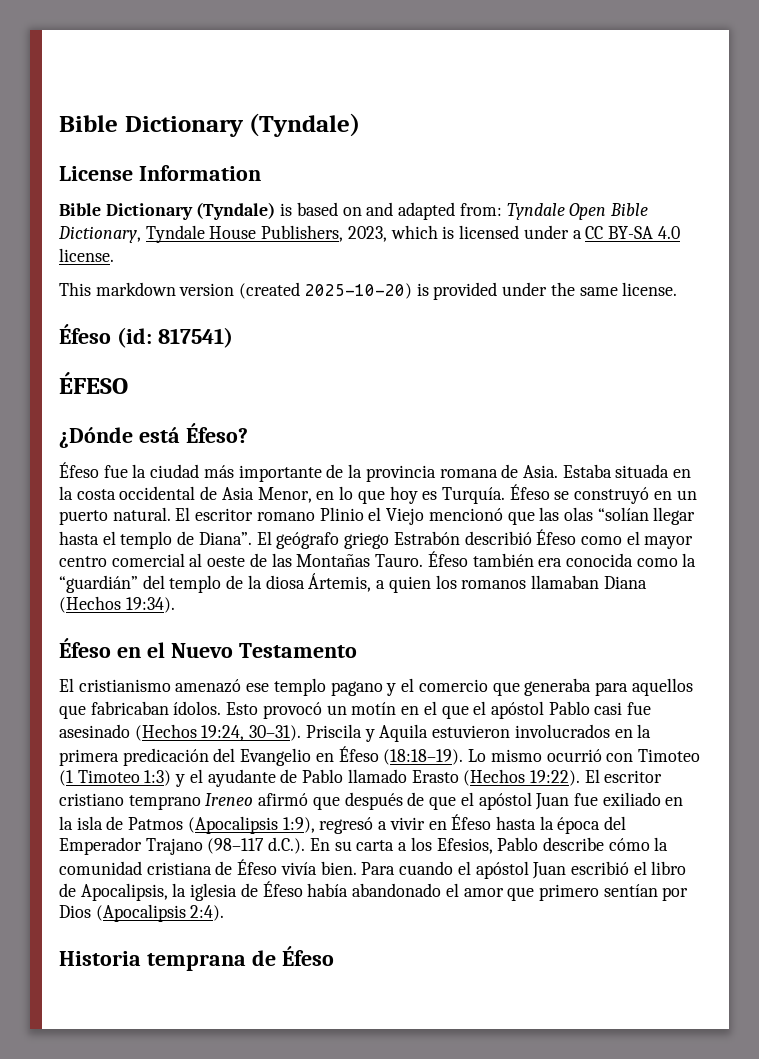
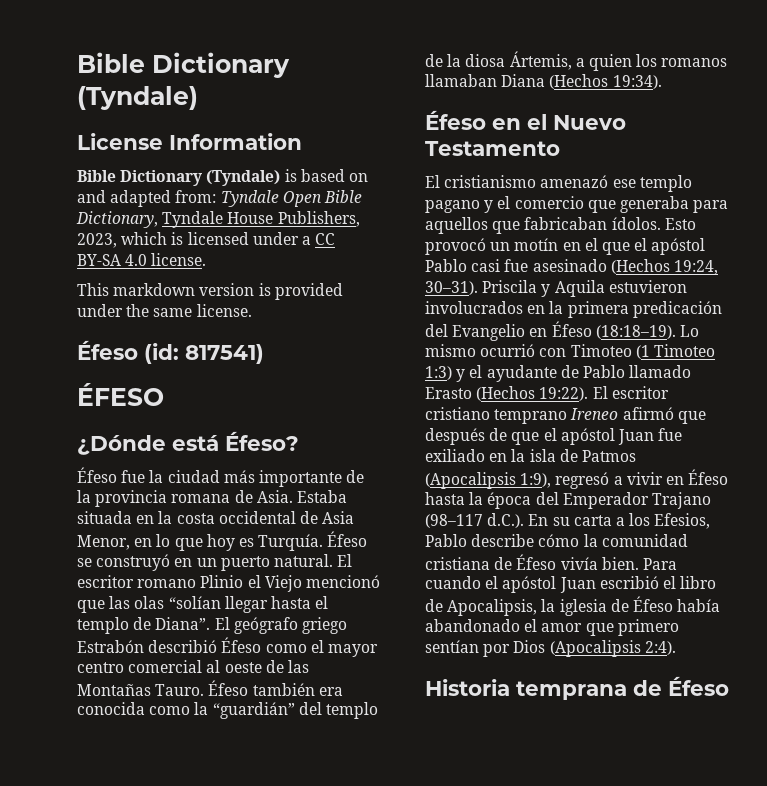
[239,282,412,299] (created 2025-10-20) -> (255, 289) none

